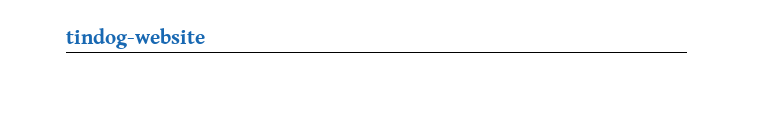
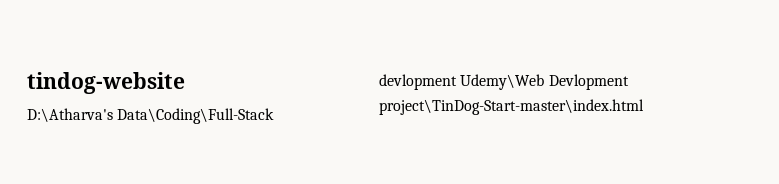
(205, 38) none -> [27,108,275,124] [379,74,629,90] [379,99,644,115] // D:\Atharva's Data\Coding\Full-Stack devlopment Udemy\Web Devlopment project\TinDog-Start-master\index.html

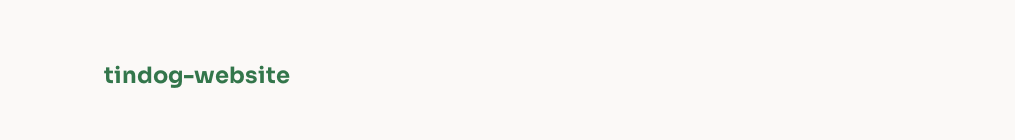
[27,108,275,124] [379,74,629,90] [379,99,644,115] // D:\Atharva's Data\Coding\Full-Stack devlopment Udemy\Web Devlopment project\TinDog-Start-master\index.html -> (290, 76) none

